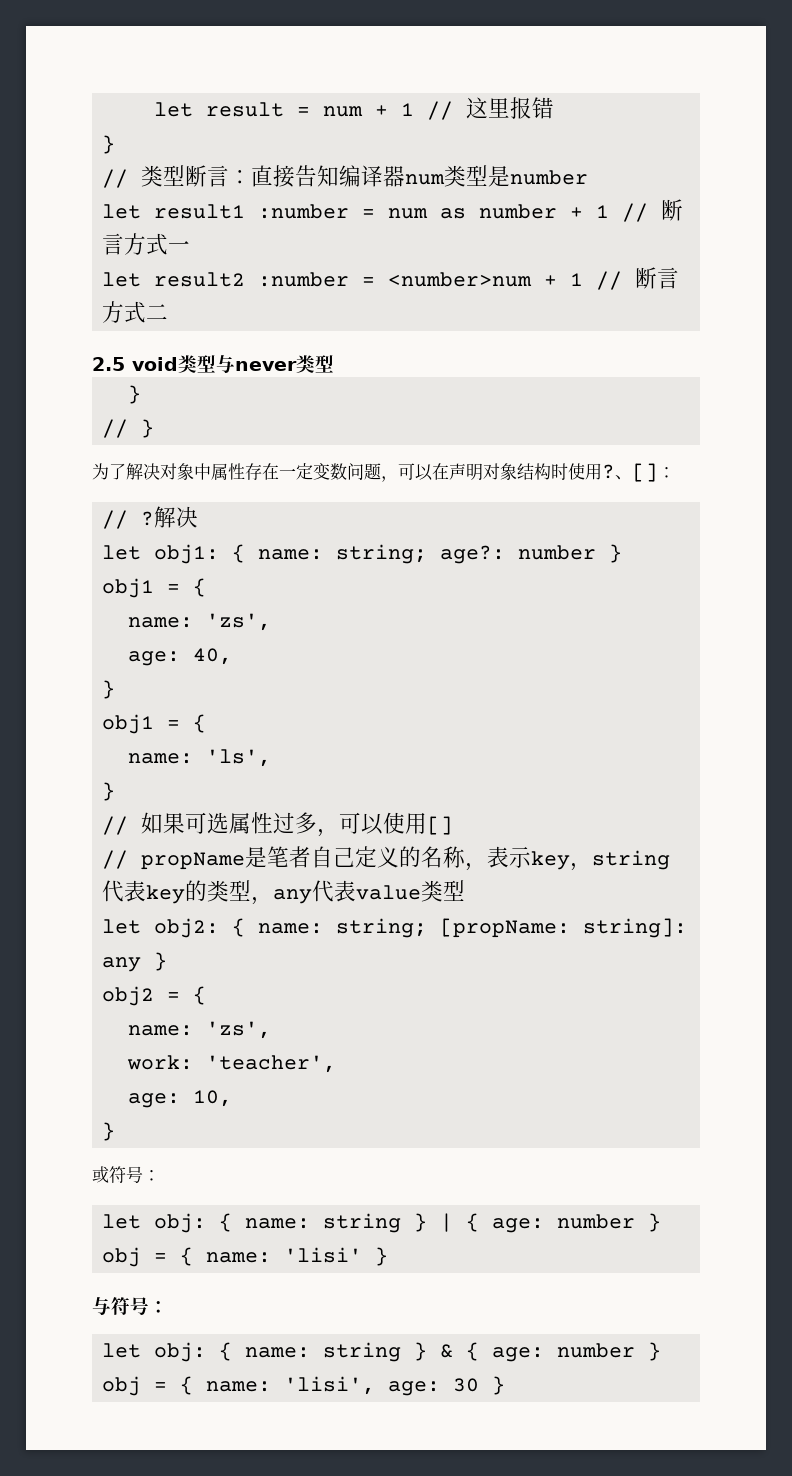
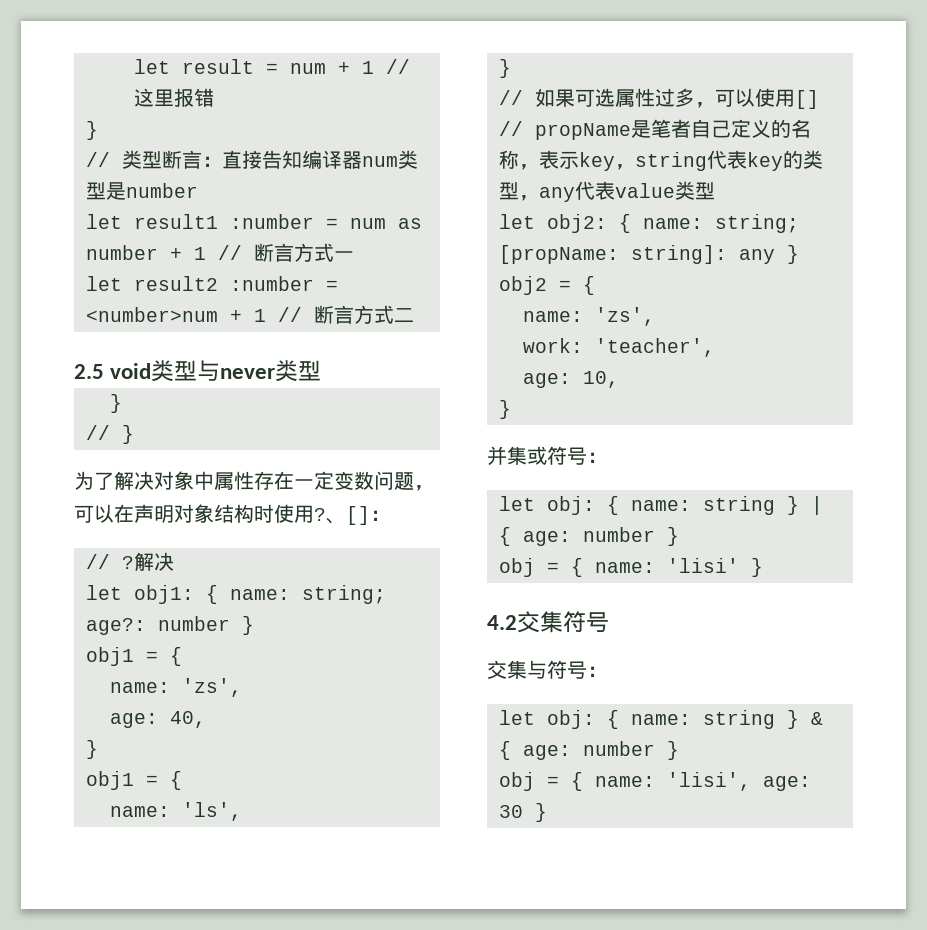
(116, 1131) none -> [487,446,527,466] 并集
(389, 1256) none -> [487,611,609,633] [487,660,527,679] 4.2交集符号 // 交集

